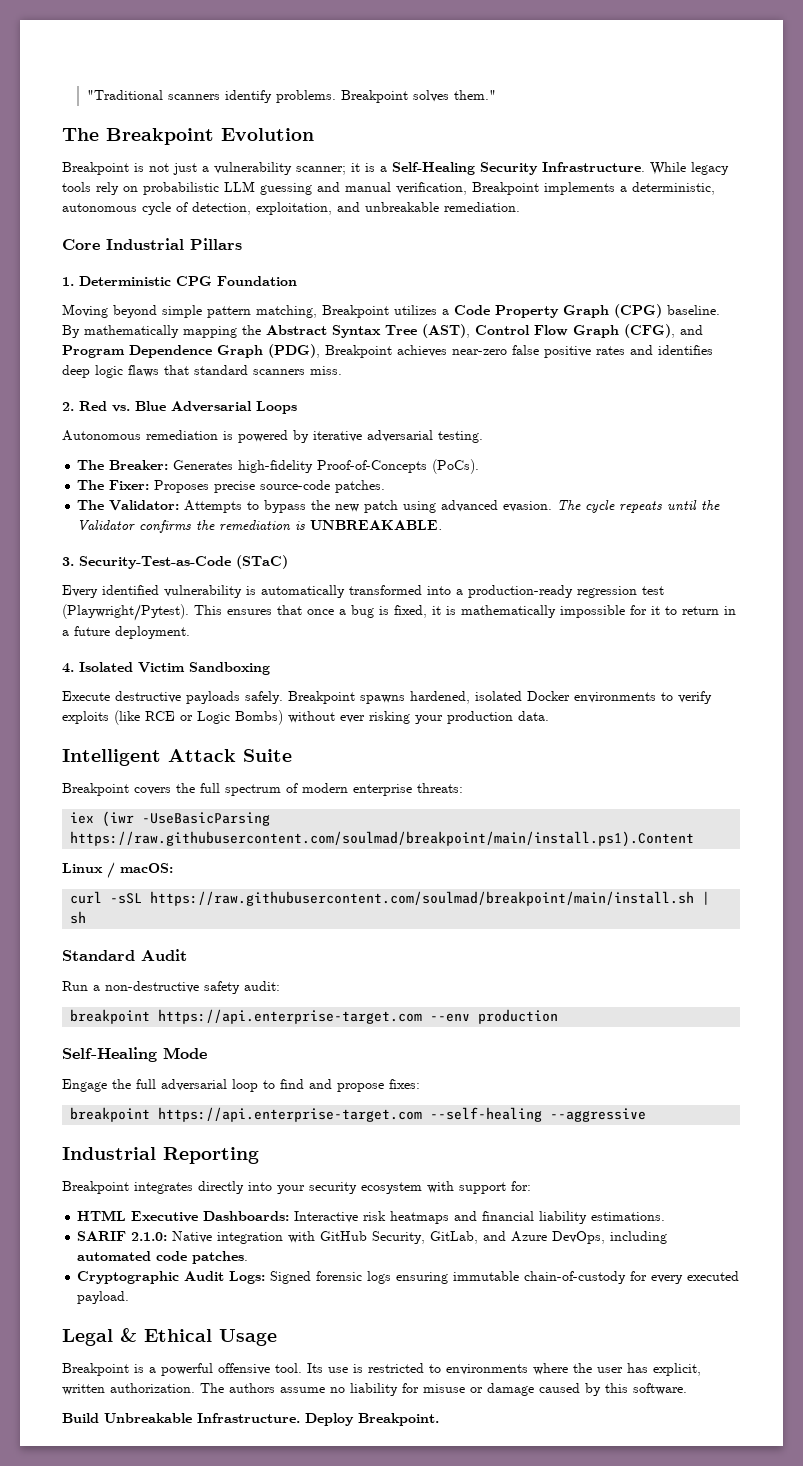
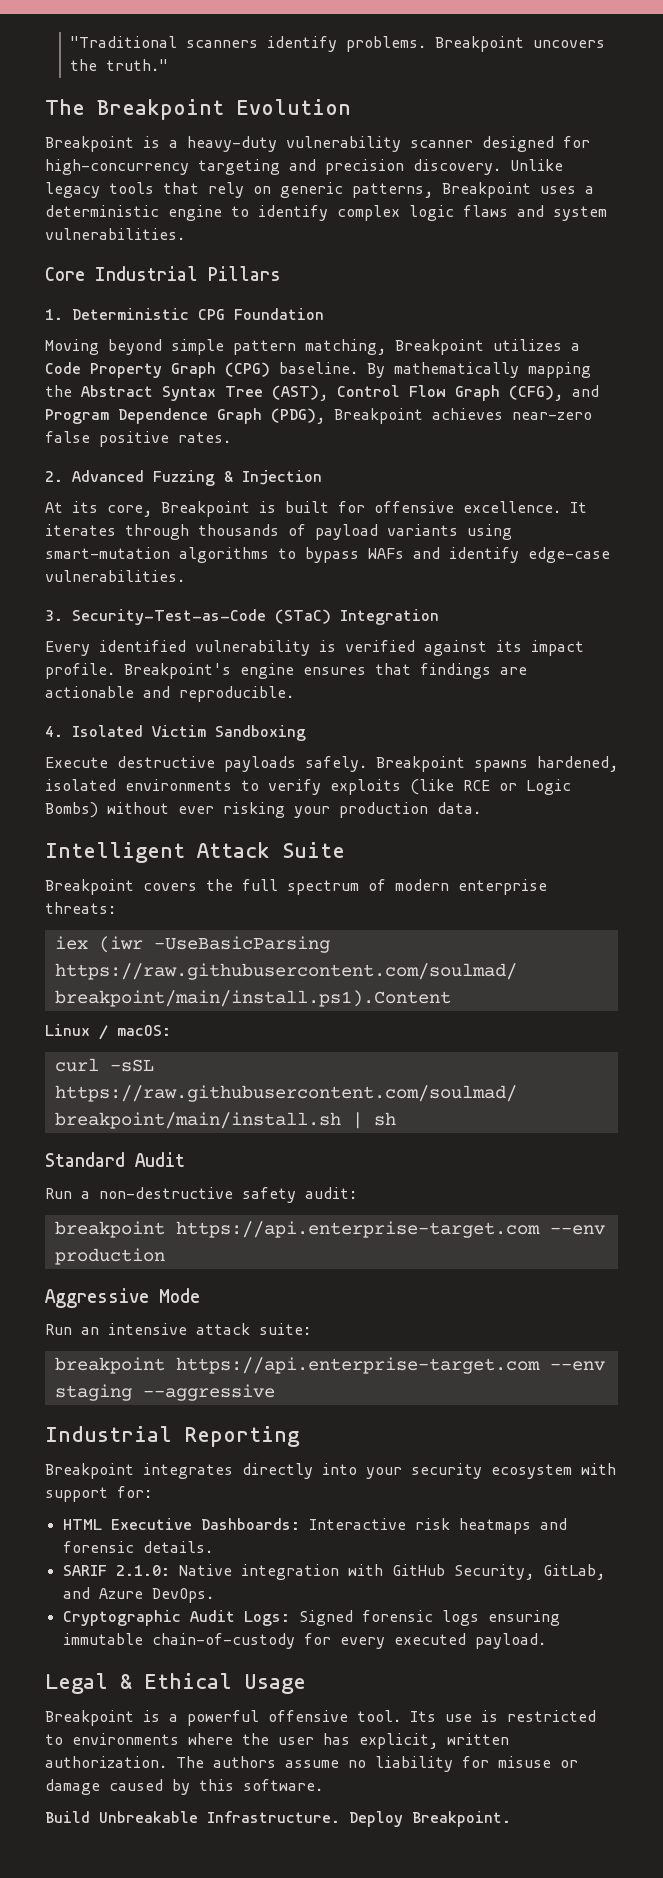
[413,90,497,102] solves them." -> [532,40,605,48] [69,59,168,71] uncovers the truth."
[149,162,686,175] not just a vulnerability scanner; it is a Self-Healing Security Infrastructure. While -> [169,136,590,152] [45,159,563,175] a heavy-duty vulnerability scanner designed for high-concurrency targeting and precision discovery. Unlike
(91, 187) none -> [163,182,199,194] that
[143,181,715,195] [62,202,520,215] probabilistic LLM guessing and manual verification, Breakpoint implements a deterministic, autonomous cycle of detection, exploitation, and unbreakable remediation. -> [280,182,594,198] [45,205,607,221] [45,228,185,240] generic patterns, Breakpoint uses a deterministic engine to identify complex logic flaws and system vulnerabilities.
[596,345,713,355] [62,365,342,378] [62,401,297,414] [62,430,483,443] [77,459,480,474] [77,480,386,493] [77,500,721,513] [77,520,443,533] rates and identifies deep logic flaws that standard scanners miss. // 2. Red vs. Blue Adversarial Loops // Autonomous remediation is powered by iterative adversarial testing. // The Breaker: Generates high-fidelity Proof-of-Concepts (PoCs). // The Fixer: Proposes precise source-code patches. // The Validator: Attempts to bypass the new patch using advanced evasion. The cycle repeats until the Validator confirms the remediation is UNBREAKABLE. -> [178,432,231,443] [45,470,322,486] [45,501,587,517] [45,524,512,540] [45,547,610,563] [45,570,185,582] rates. // 2. Advanced Fuzzing & Injection // At its core, Breakpoint is built for offensive excellence. It iterates through thousands of payload variants using smart-mutation algorithms to bypass WAFs and identify edge-case vulnerabilities.
(288, 562) none -> [340,609,439,625] Integration
[261,585,664,598] [62,604,736,621] [62,626,190,639] automatically transformed into a production-ready regression test (Playwright/Pytest). This ensures that once a bug is fixed, it is mathematically impossible for it to return in a future deployment. -> [345,640,584,656] [45,663,527,679] [45,686,294,702] verified against its impact profile. Breakpoint's engine ensures that findings are actionable and reproducible.
[527,691,570,701] Docker -> (116, 785) none
[62,1047,157,1062] Self-Healing -> [45,1288,149,1308] Aggressive
[62,1079,420,1092] [70,1107,543,1122] Engage the full adversarial loop to find and propose fixes: // breakpoint https://api.enterprise-target.com --self-healing -> [45,1323,311,1335] [54,1357,605,1374] [54,1384,132,1401] Run an intensive attack suite: // breakpoint https://api.enterprise-target.com --env staging
[482,1211,666,1224] financial liability estimations. -> [62,1541,213,1553] forensic details.
[552,1231,668,1244] [77,1251,249,1264] DevOps, including automated code patches. -> [151,1588,214,1603] DevOps.

